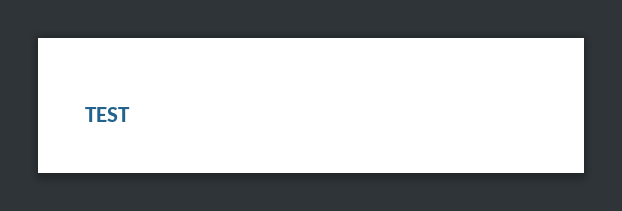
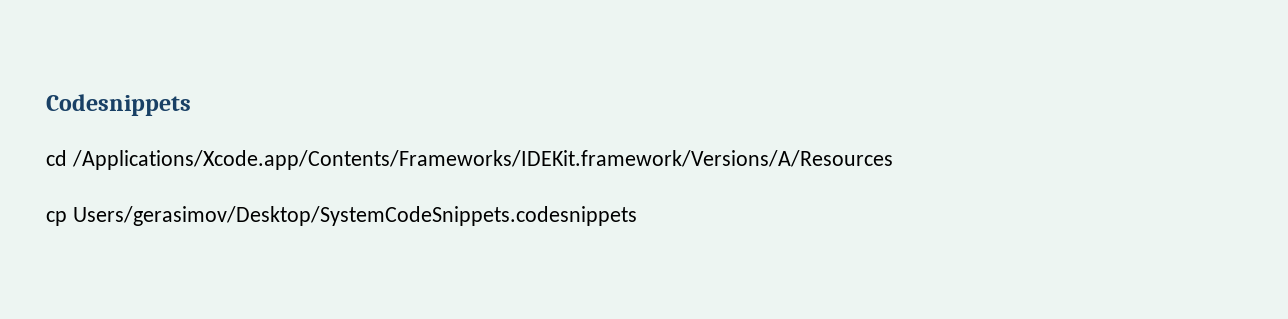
[85,107,130,122] TEST -> [46,94,191,116] [46,150,893,170] [46,206,637,226] Codesnippets // cd /Applications/Xcode.app/Contents/Frameworks/IDEKit.framework/Versions/A/Resources // cp Users/gerasimov/Desktop/SystemCodeSnippets.codesnippets

